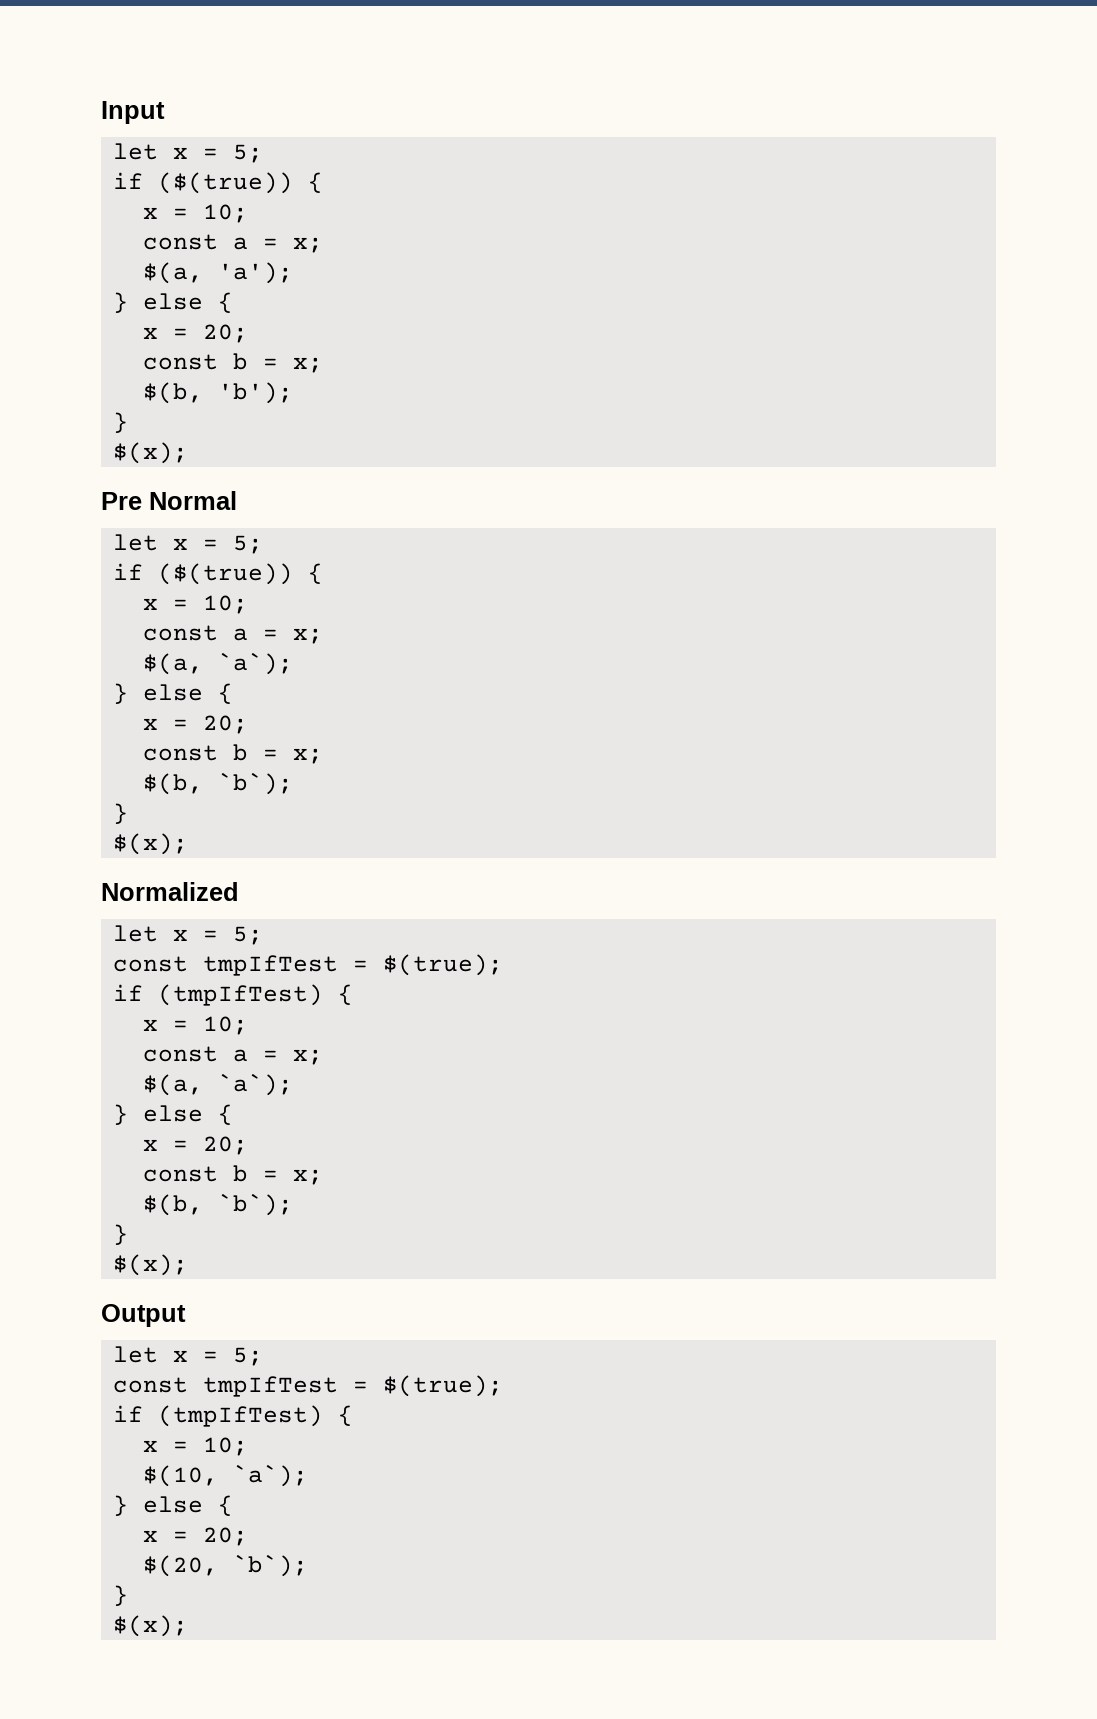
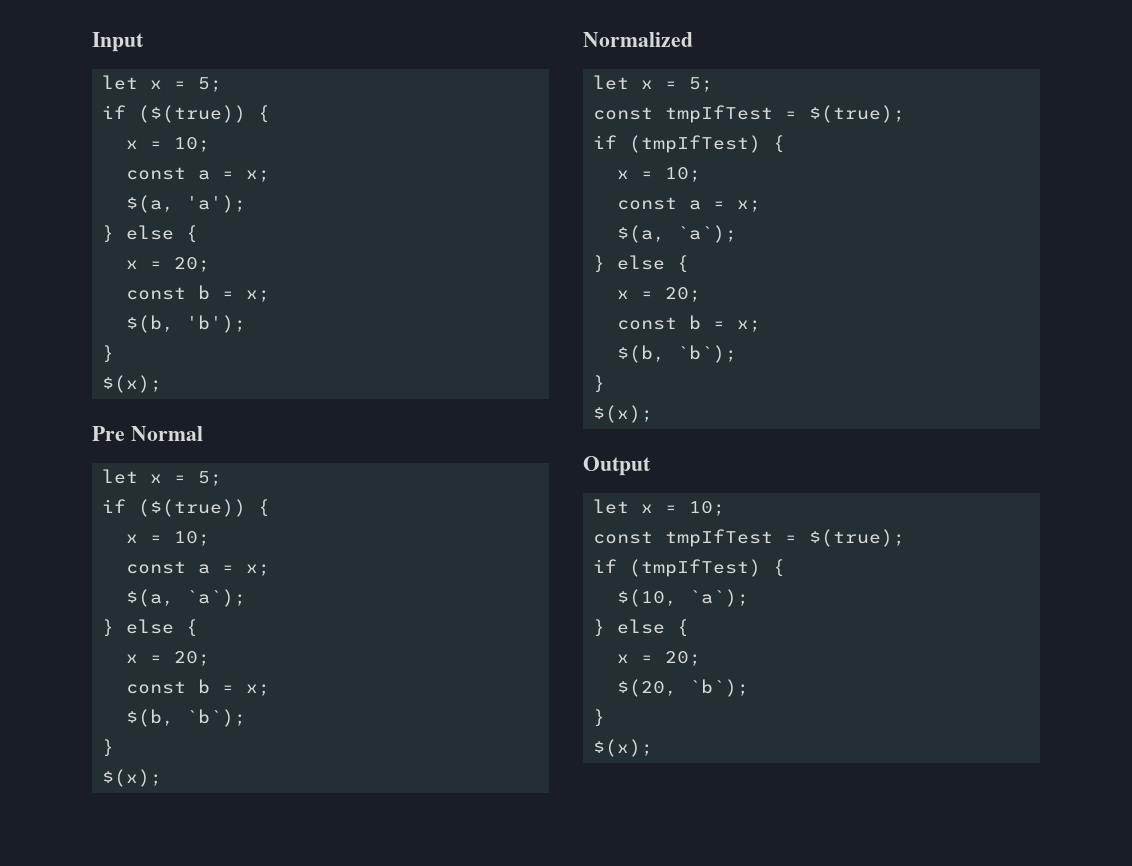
[233,1347,264,1366] [113,1375,504,1397] [113,1405,354,1427] [143,1437,249,1456] 5; // const tmpIfTest = $(true); // if (tmpIfTest) { // x = 10; -> [689,501,726,516] [593,529,906,547] [593,559,786,577] 10; // const tmpIfTest = $(true); // if (tmpIfTest) {

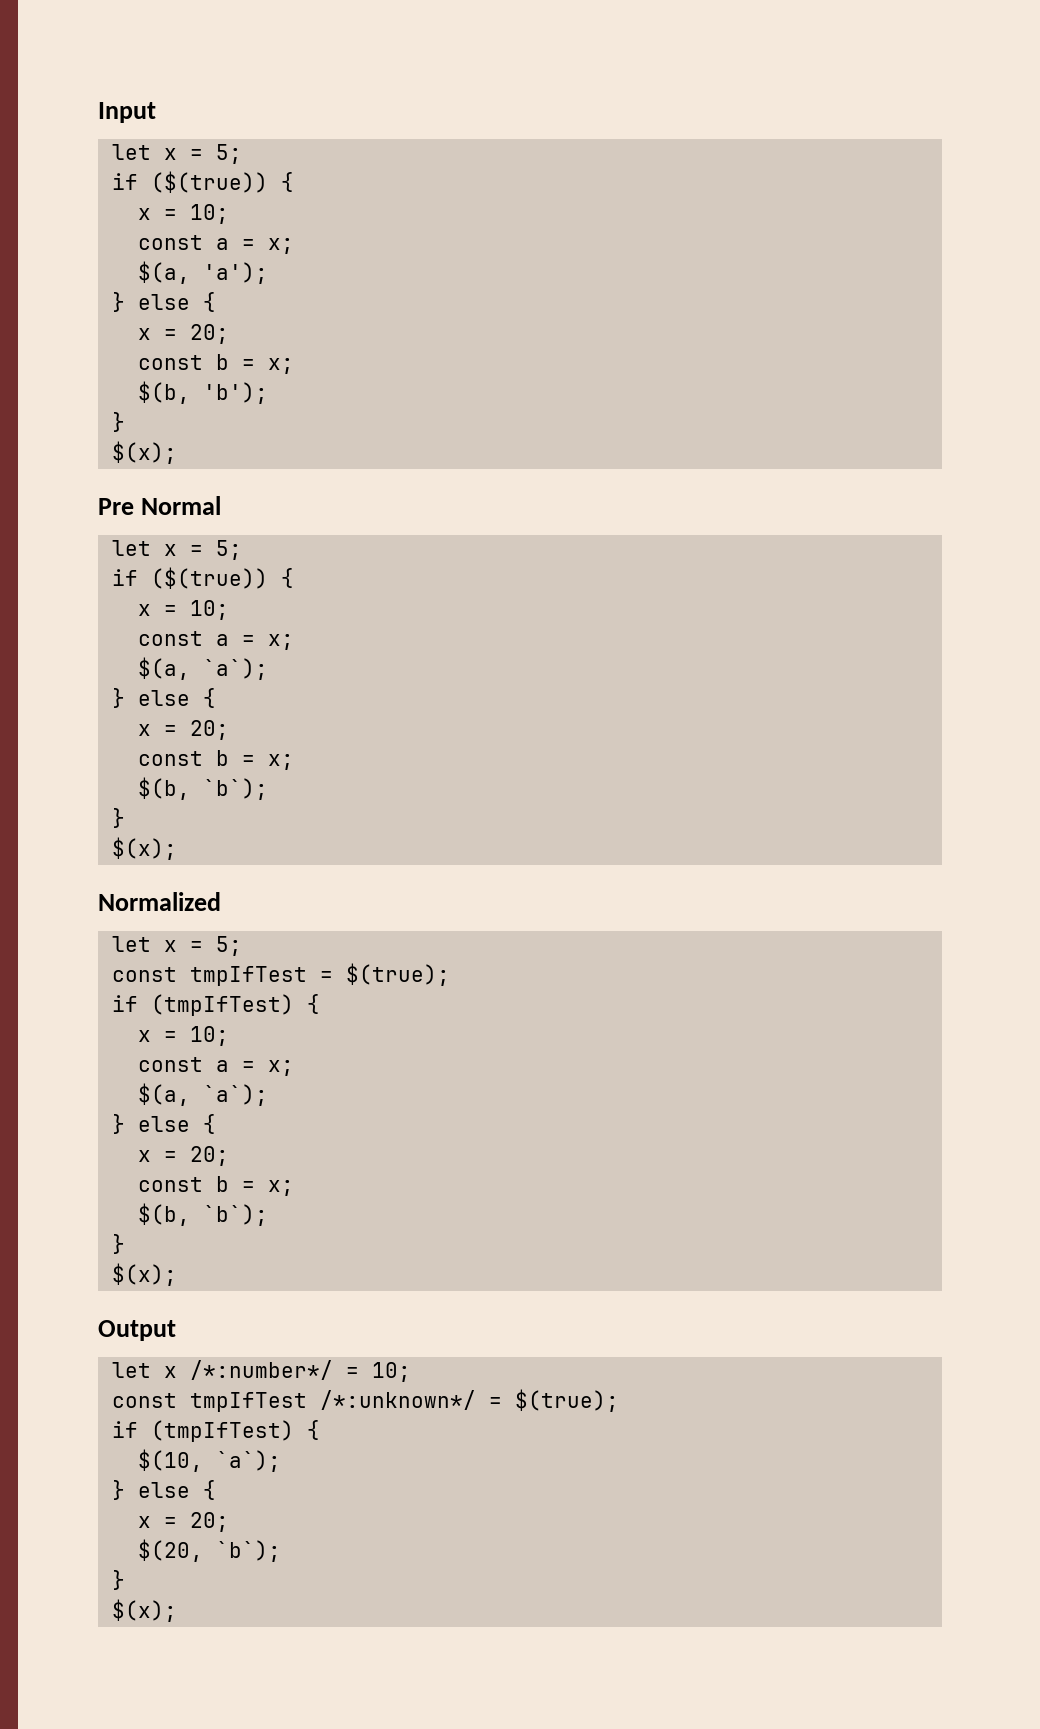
(654, 508) none -> [189,1360,333,1380] /*:number*/
(774, 538) none -> [319,1390,476,1410] /*:unknown*/

